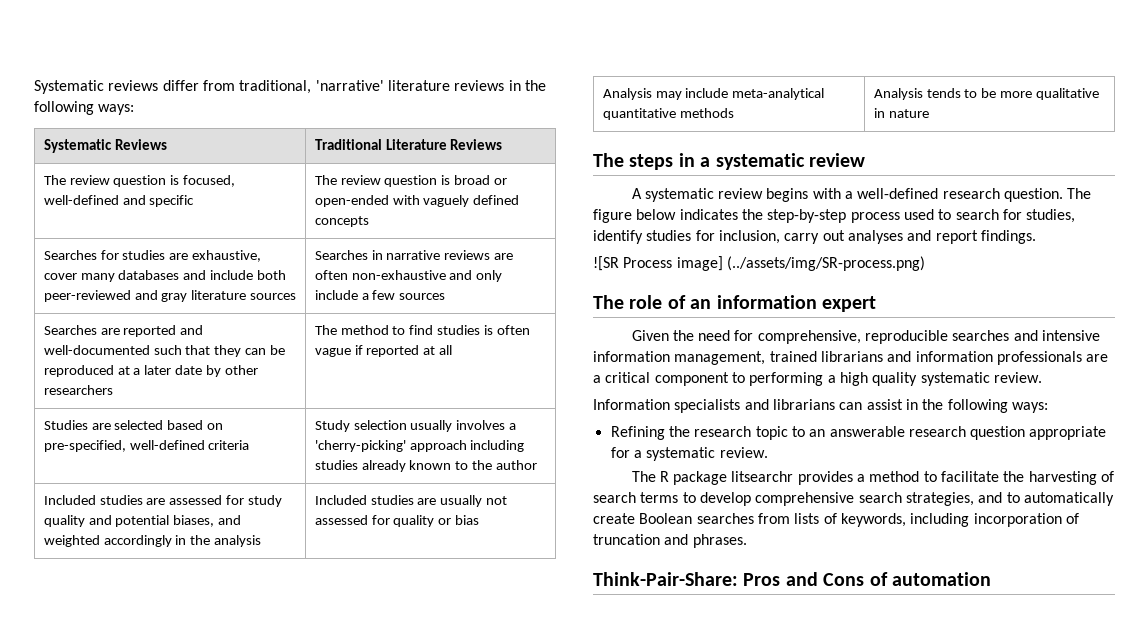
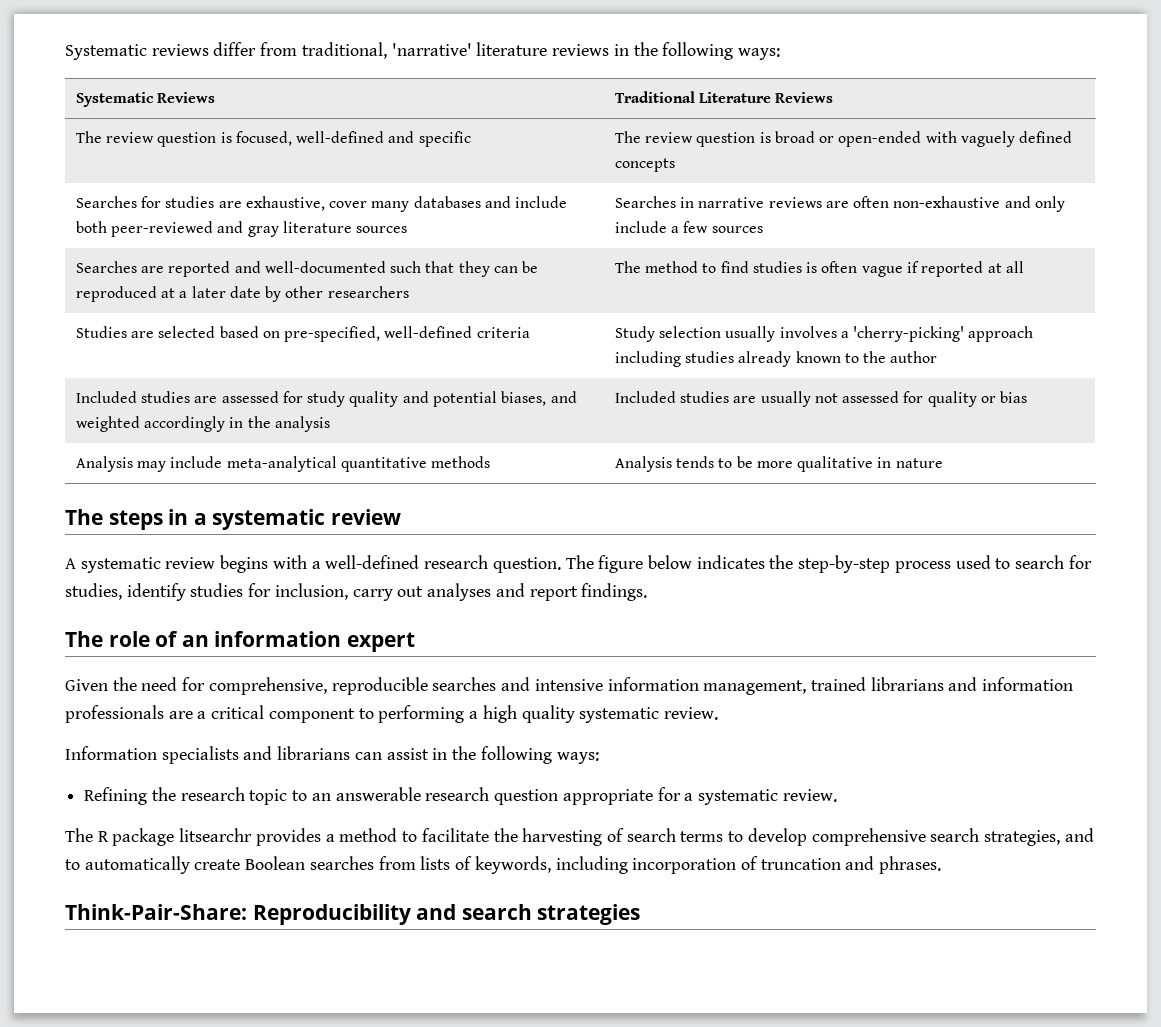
[593,256,925,271] // ![SR Process image] (../assets/img/SR-process.png) -> (648, 592) none
[743,572,991,586] Pros and Cons of automation -> [252,904,641,925] Reproducibility and search strategies

